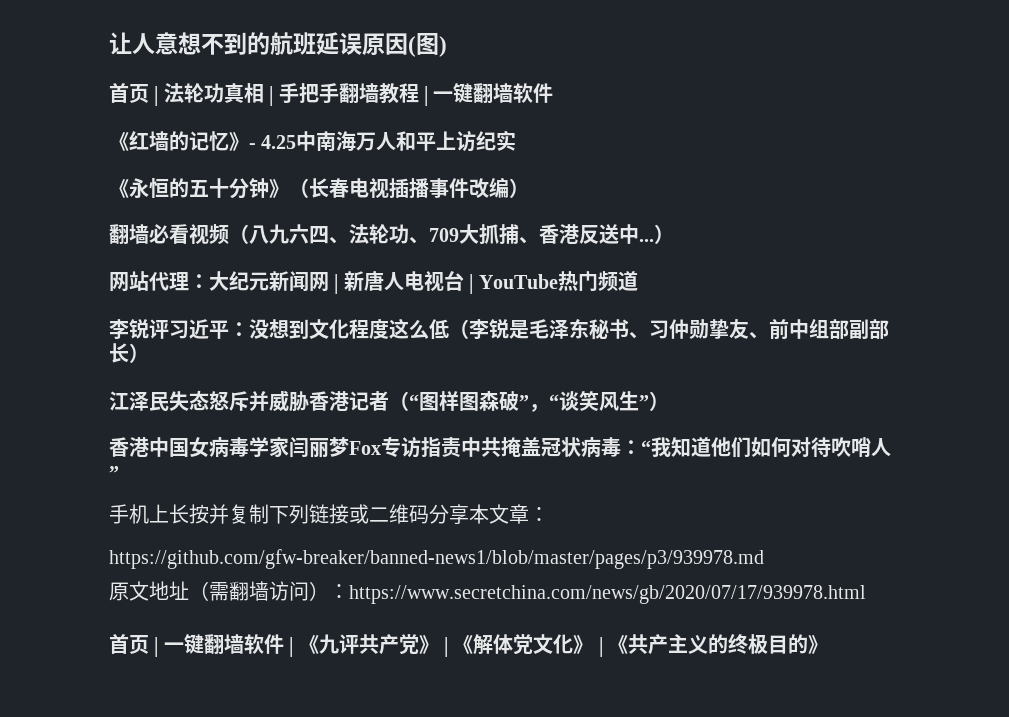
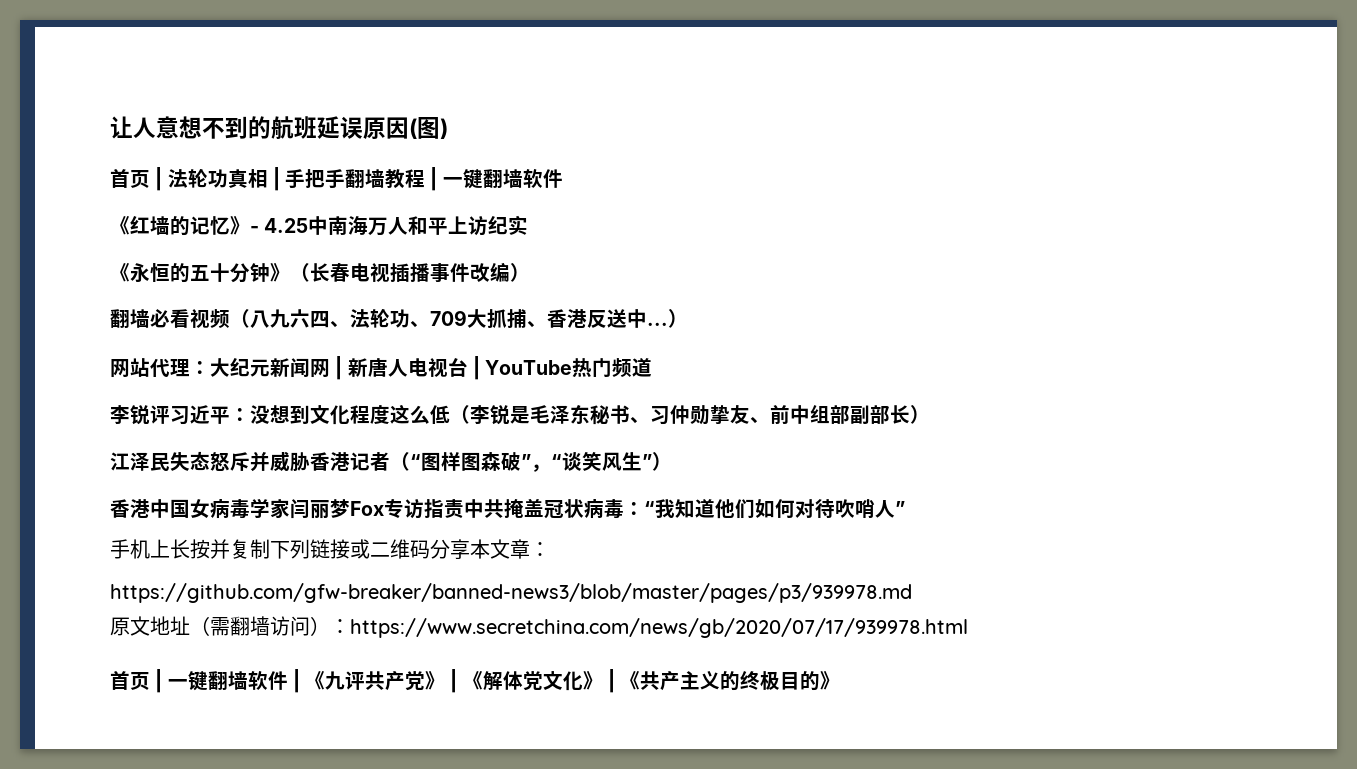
[109,549,764,569] https://github.com/gfw-breaker/banned-news1/blob/master/pages/p3/939978.md -> [110,583,912,603] https://github.com/gfw-breaker/banned-news3/blob/master/pages/p3/939978.md

